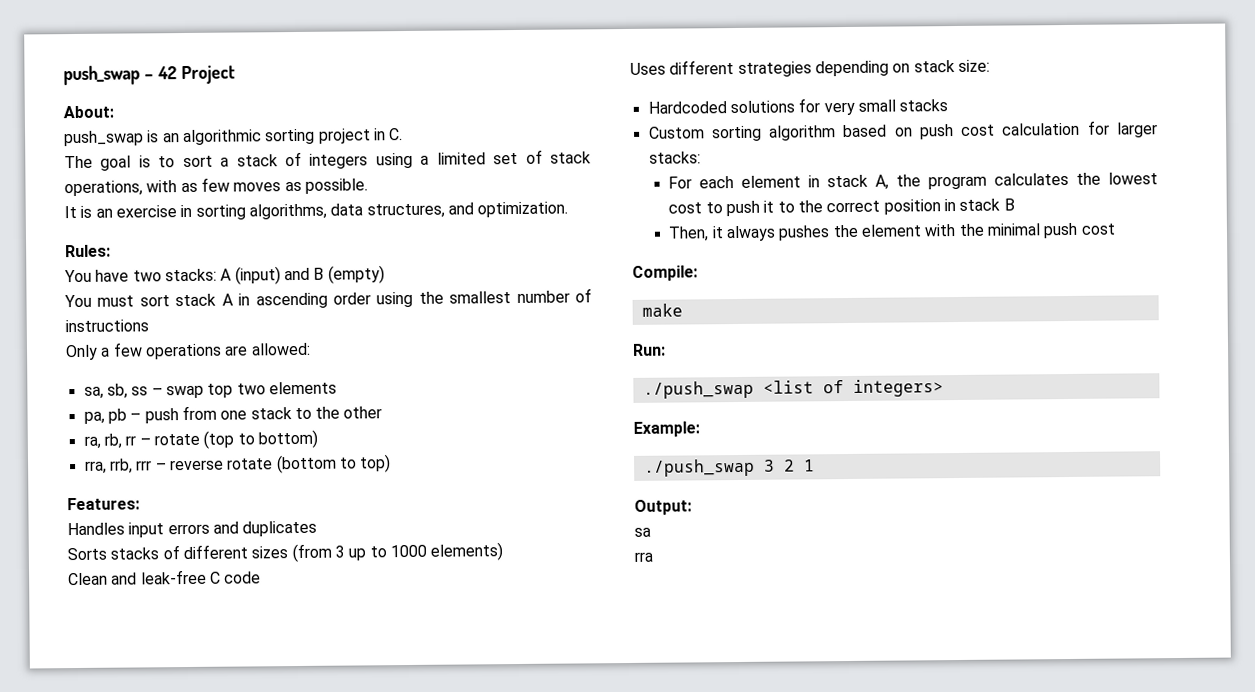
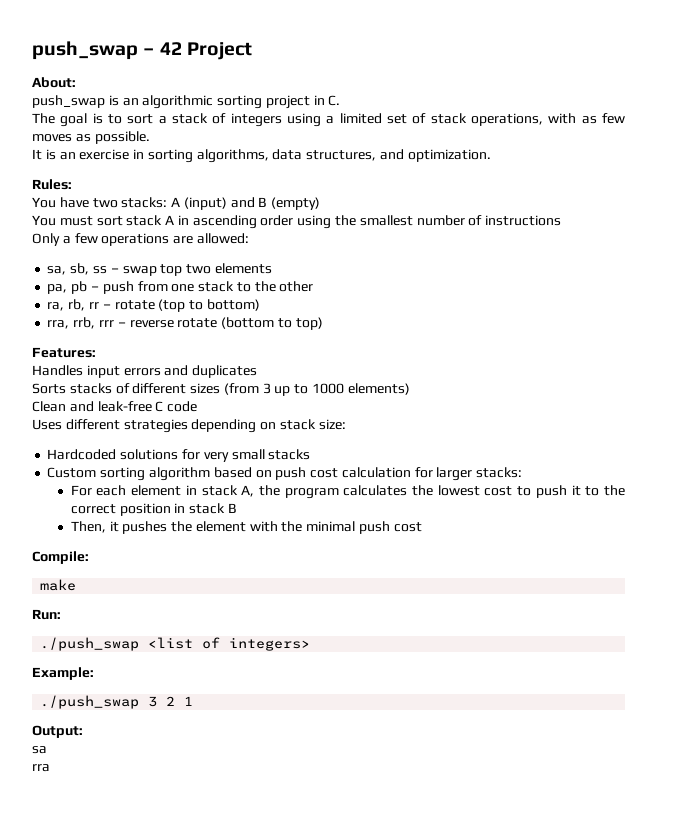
[726,225,777,242] always -> (119, 526) none

